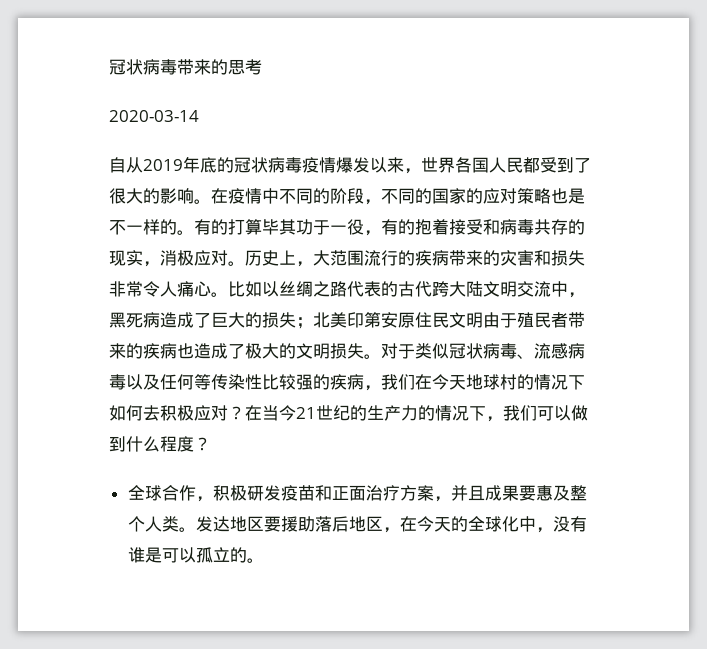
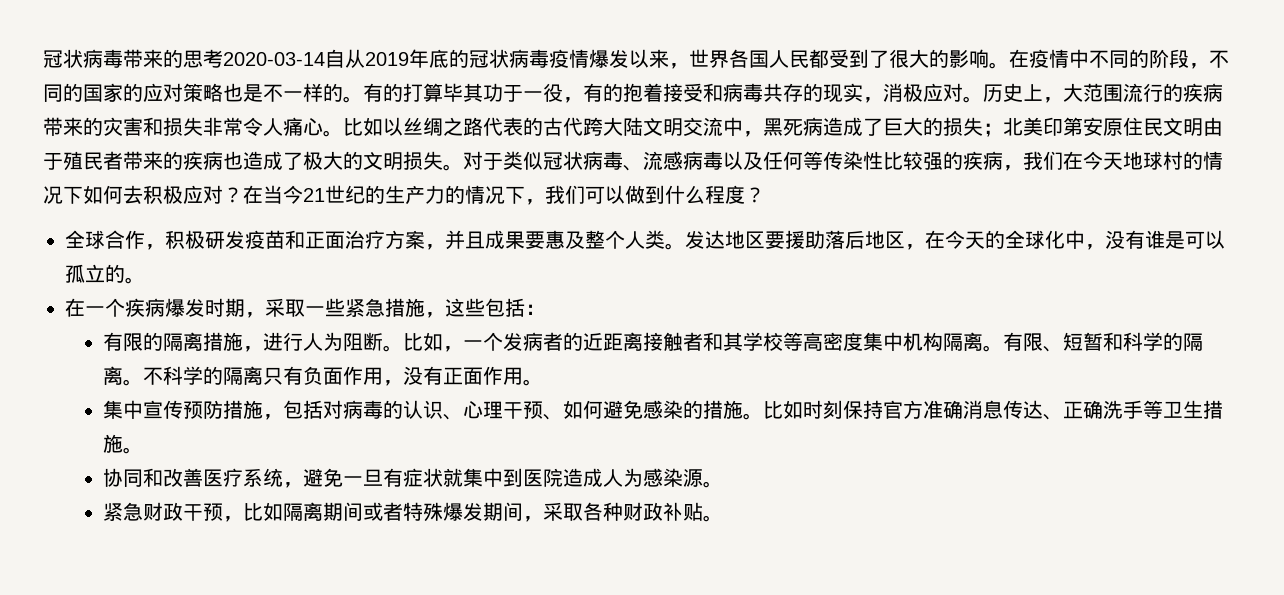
(262, 67) // -> (223, 58) none
(199, 116) // -> (325, 59) none
(264, 560) none -> [65,298,545,318] [102,332,1203,352] [102,366,543,386] [102,400,1223,420] [102,434,143,454] [102,468,723,488] [102,502,723,522] // 在一个疾病爆发时期，采取一些紧急措施，这些包括： // 有限的隔离措施，进行人为阻断。比如，一个发病者的近距离接触者和其学校等高密度集中机构隔离。有限、短暂和科学的隔离。不科学的隔离只有负面作用，没有正面作用。 // 集中宣传预防措施，包括对病毒的认识、心理干预、如何避免感染的措施。比如时刻保持官方准确消息传达、正确洗手等卫生措施。 // 协同和改善医疗系统，避免一旦有症状就集中到医院造成人为感染源。 // 紧急财政干预，比如隔离期间或者特殊爆发期间，采取各种财政补贴。

